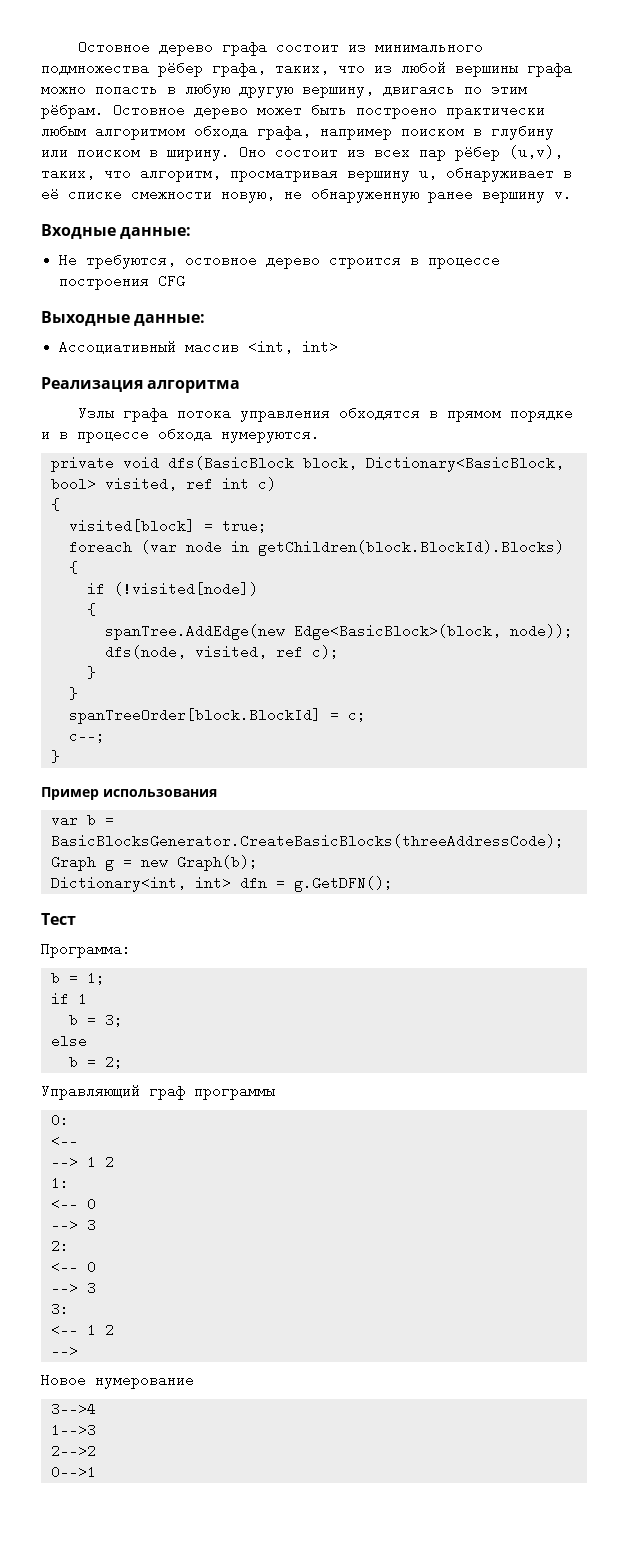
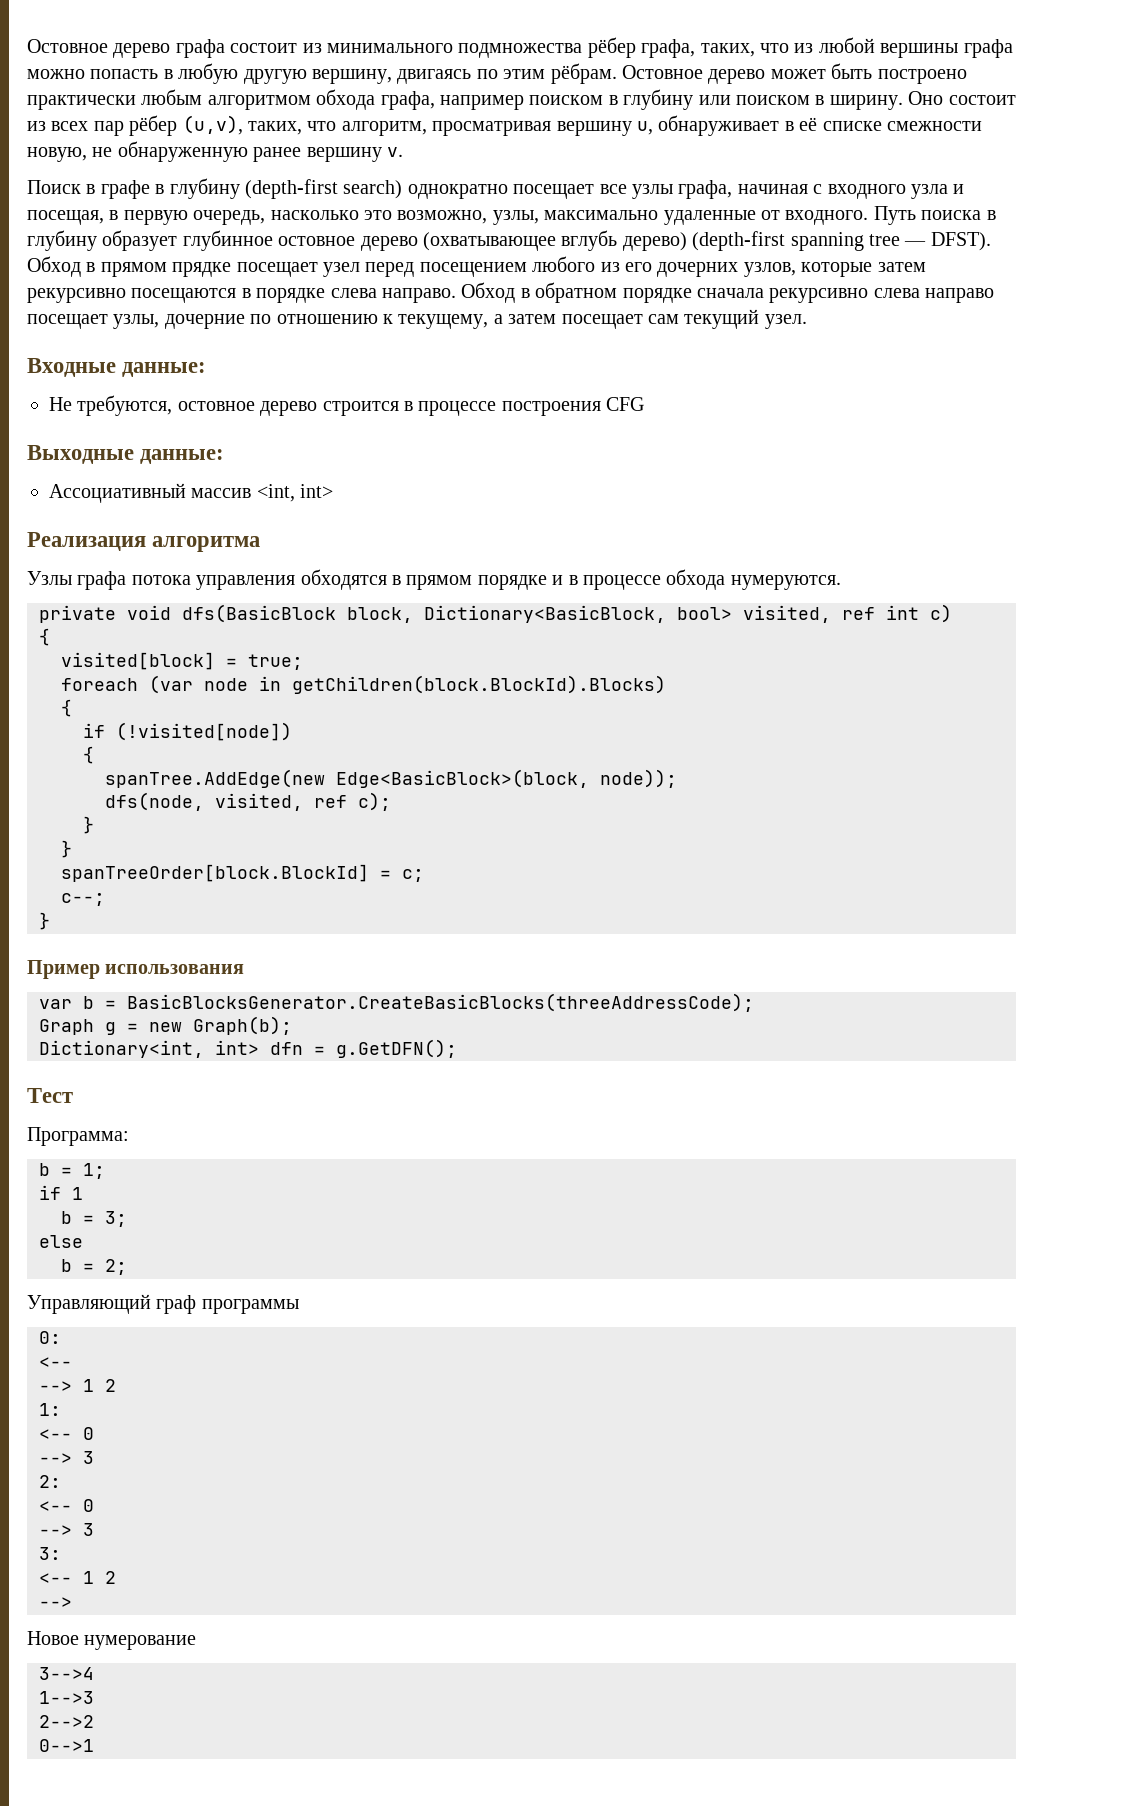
(572, 194) none -> [27,178,965,199] [27,206,996,225] [27,230,991,251] [27,256,926,277] [27,282,995,303] [27,309,807,329] // Поиск в графе в глубину (depth-first search) однократно посещает все узлы графа, начиная с входного узла и посещая, в первую очередь, насколько это возможно, узлы, максимально удаленные от входного. Путь поиска в глубину образует глубинное остовное дерево (охватывающее вглубь дерево) (depth-first spanning tree — DFST). Обход в прямом прядке посещает узел перед посещением любого из его дочерних узлов, которые затем рекурсивно посещаются в порядке слева направо. Обход в обратном порядке сначала рекурсивно слева направо посещает узлы, дочерние по отношению к текущему, а затем посещает сам текущий узел.

